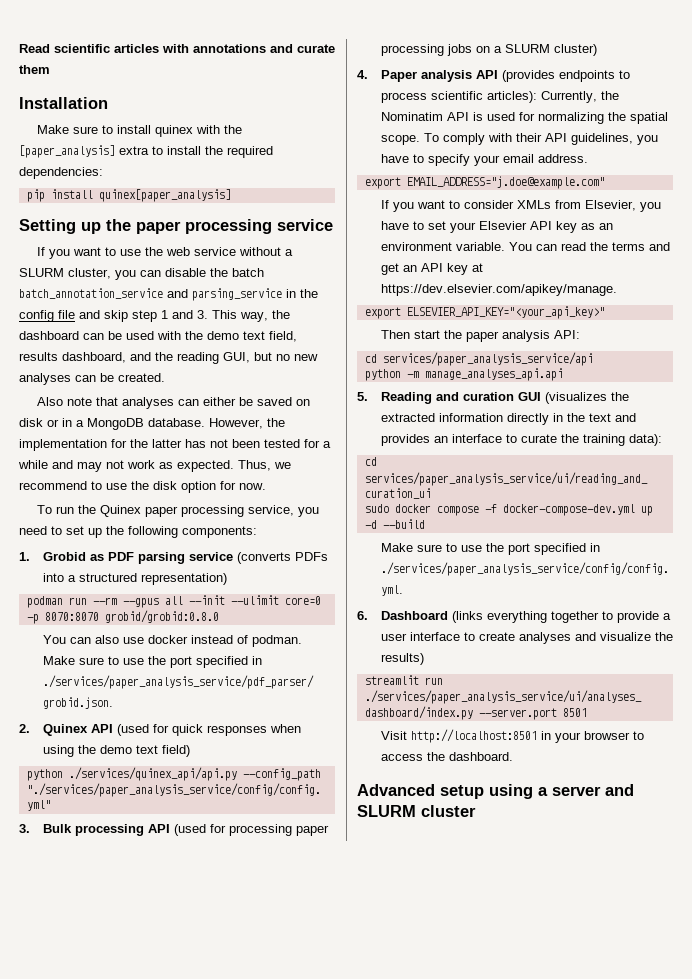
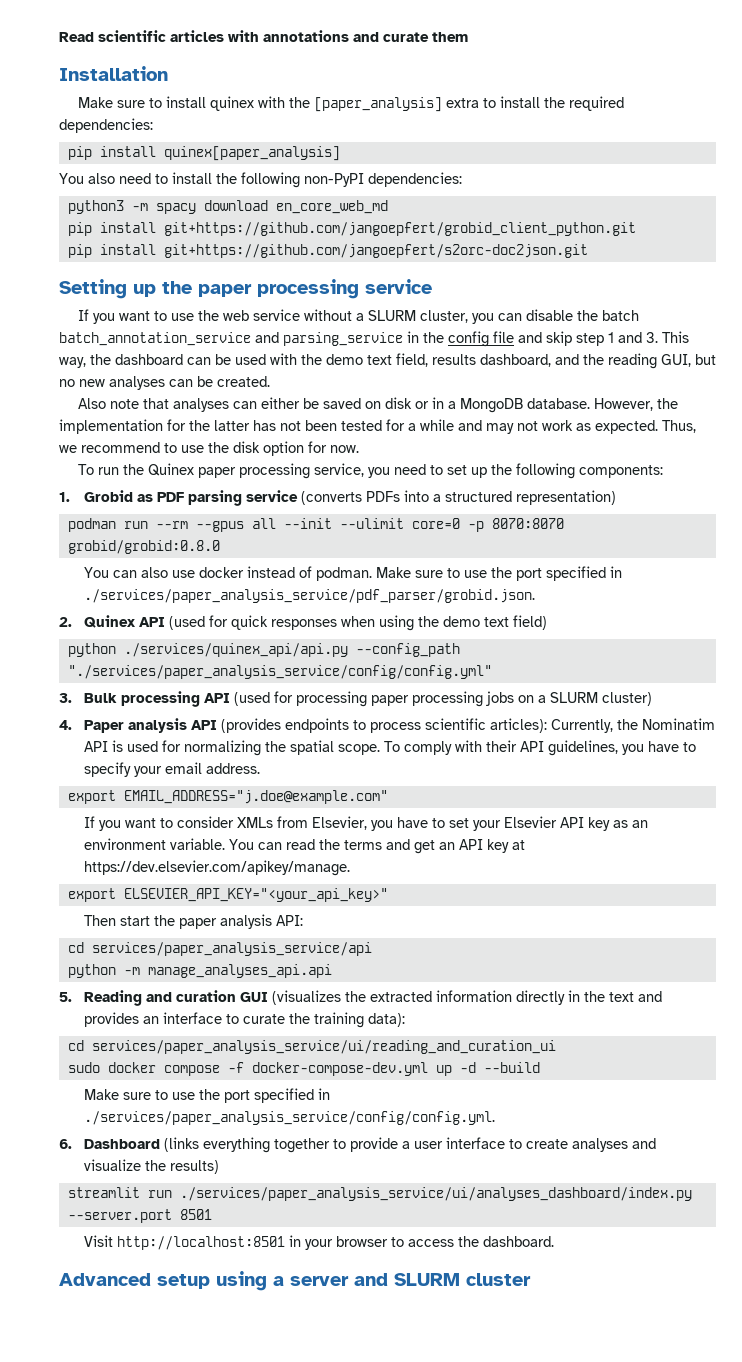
(231, 195) none -> [59,172,462,188] [67,200,388,214] [67,222,636,236] [67,244,588,258] // You also need to install the following non-PyPI dependencies: // python3 -m spacy download en_core_web_md // pip install git+https://github.com/jangoepfert/grobid_client_python.git // pip install git+https://github.com/jangoepfert/s2orc-doc2json.git

